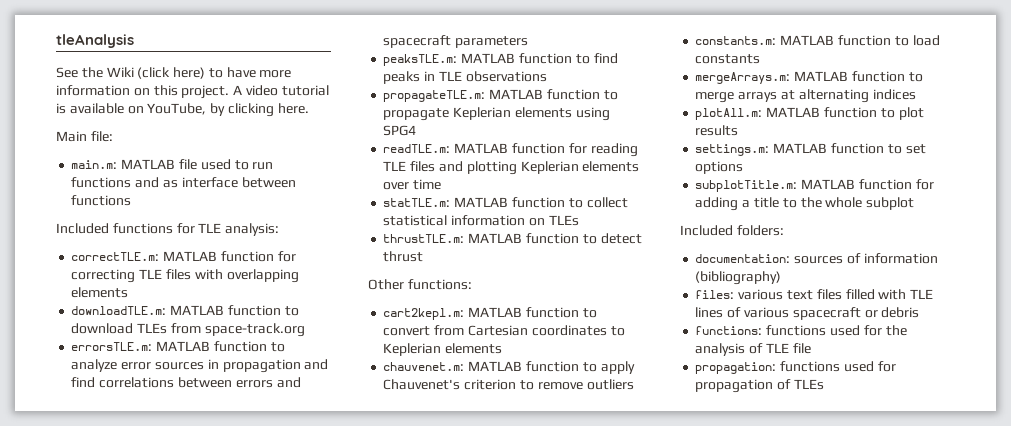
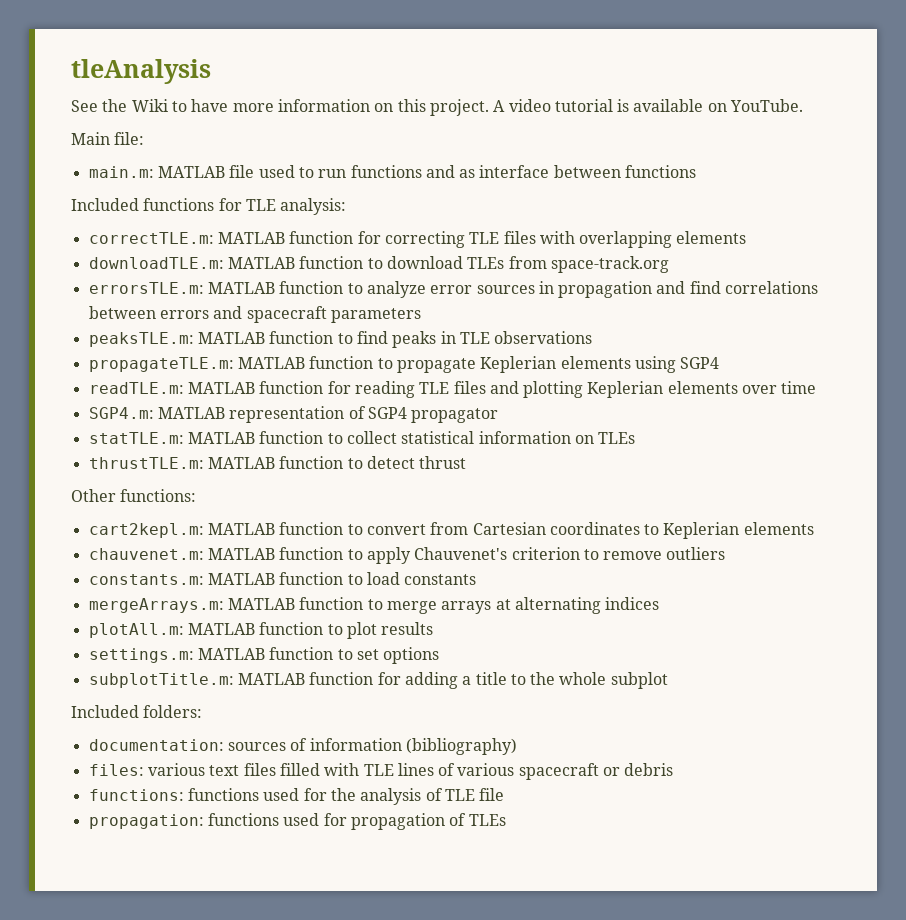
[137,67,206,79] (click here) -> (168, 105) none
[147,103,309,117] YouTube, by clicking here. -> [730,99,804,112] YouTube.
[383,125,417,136] SPG4 -> [680,357,720,369] SGP4
(442, 184) none -> [88,406,499,423] // SGP4.m: MATLAB representation of SGP4 propagator

